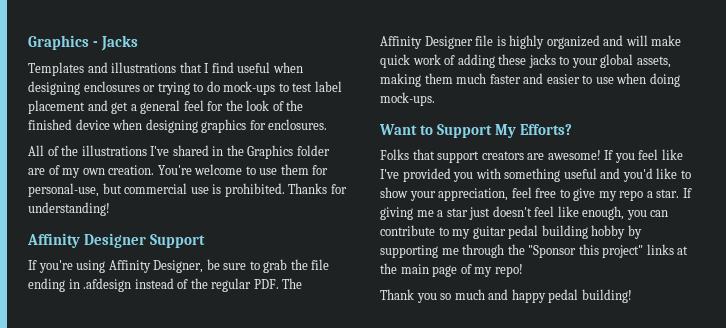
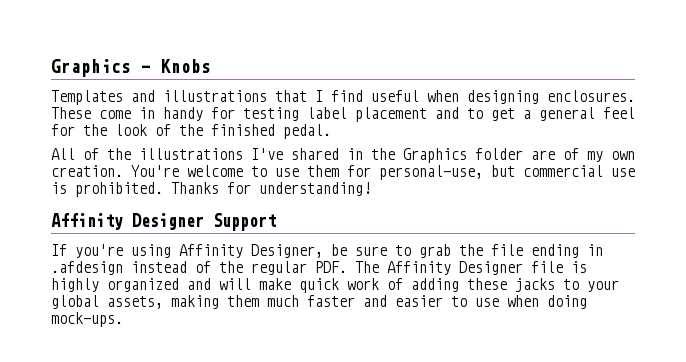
[101,35,139,51] Jacks -> [161,59,211,73] Knobs
[83,81,313,95] enclosures or trying to do mock-ups to test -> [547,90,635,102] [51,107,299,121] enclosures. These come in handy for testing
(108, 105) none -> [467,108,483,119] to
[75,119,328,133] device when designing graphics for enclosures. -> [283,124,331,139] pedal.
[379,124,572,138] [380,149,683,163] [380,168,691,182] [380,187,692,201] [380,206,669,220] [380,225,642,239] [380,244,689,258] [380,263,523,277] [380,289,632,303] // Want to Support My Efforts? // Folks that support creators are awesome! If you feel like I've provided you with something useful and you'd like to show your appreciation, feel free to give my repo a star. If giving me a star just doesn't feel like enough, you can contribute to my guitar pedal building hobby by supporting me through the "Sponsor this project" links at the main page of my repo! // Thank you so much and happy pedal building! -> (123, 319) none

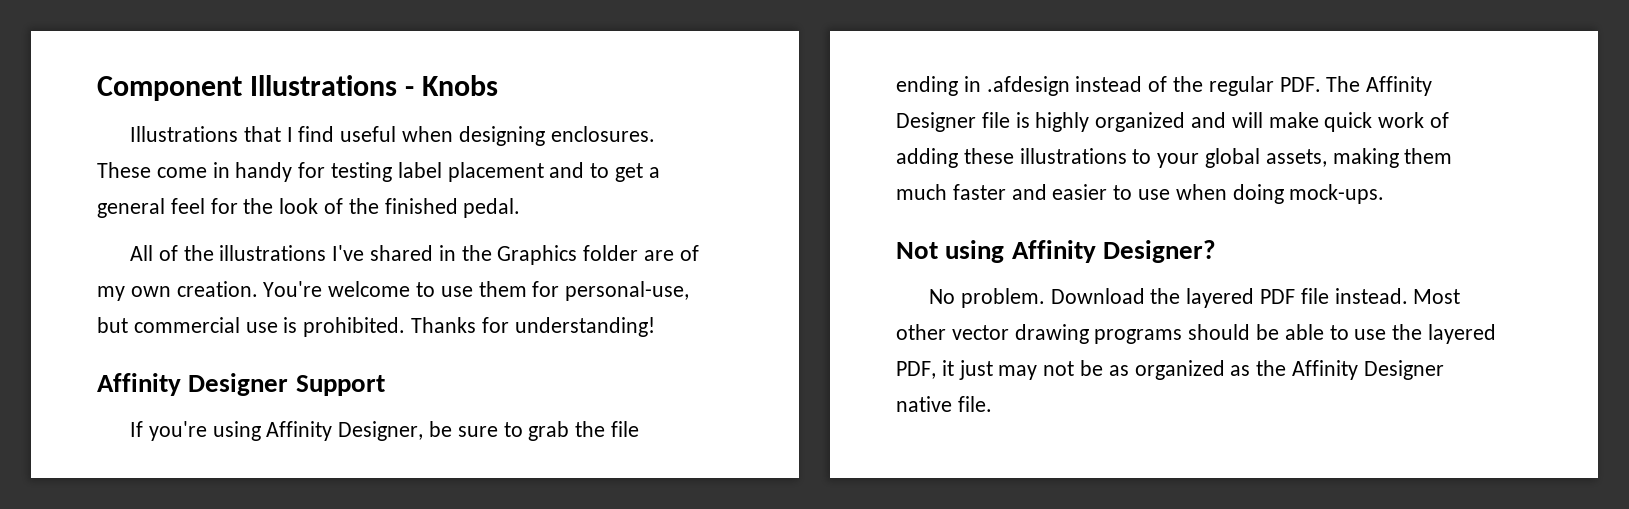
[51,59,131,77] Graphics -> [97,75,398,101] Component Illustrations
[51,90,267,105] Templates and illustrations -> [129,126,238,142] Illustrations
[515,278,555,292] jacks -> [1019,148,1127,164] illustrations
(123, 319) none -> [896,240,1216,263] [928,288,1461,308] [896,324,1497,344] [896,360,1444,380] [896,396,992,412] // Not using Affinity Designer? // No problem. Download the layered PDF file instead. Most other vector drawing programs should be able to use the layered PDF, it just may not be as organized as the Affinity Designer native file.

